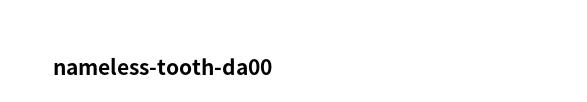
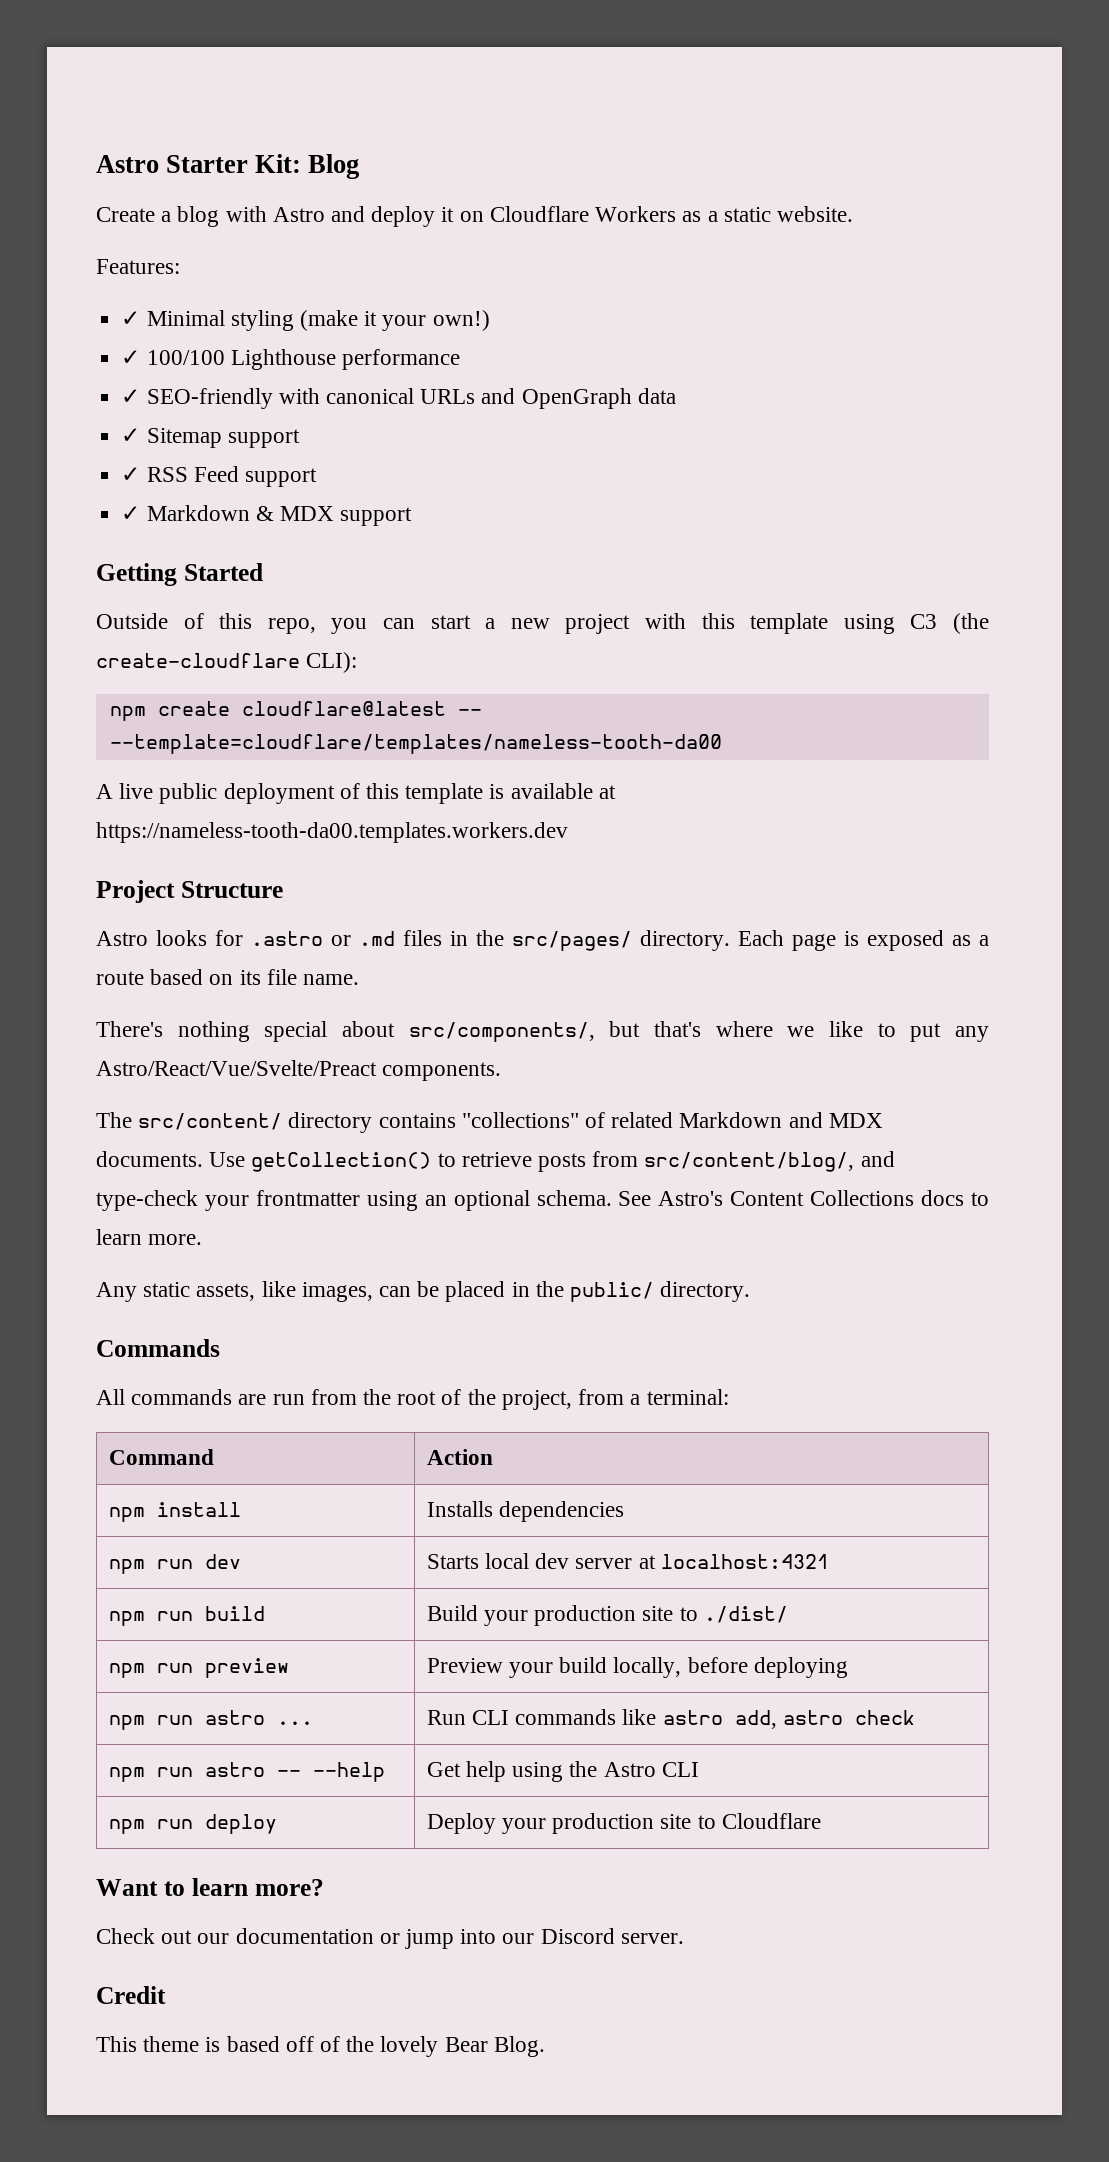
[53,57,272,75] nameless-tooth-da00 -> [96,154,360,179] [96,206,853,227] [96,259,180,274] [121,310,490,331] [121,349,460,370] [121,388,676,409] [121,428,300,448] [121,466,317,487] [121,505,413,526] [96,563,263,586] [96,613,990,634] [96,652,358,673] [109,701,482,721] [109,734,722,754] [96,783,616,804] [96,822,568,843] [96,880,283,903] [96,930,989,951] [96,969,360,985] [96,1021,989,1042] [96,1060,502,1081] [96,1112,883,1133] [96,1151,895,1172] [96,1190,989,1211] [96,1229,203,1245] [96,1281,751,1302] [96,1339,220,1357] [96,1389,729,1410] [108,1449,214,1465] [426,1449,493,1465] [108,1502,241,1522] [426,1501,624,1522] [108,1554,241,1574] [426,1553,829,1569] [108,1606,265,1626] [426,1605,788,1626] [108,1658,289,1678] [426,1657,848,1678] [108,1710,313,1730] [426,1709,915,1729] [108,1762,385,1782] [426,1761,699,1782] [108,1814,277,1834] [426,1813,821,1834] [96,1878,324,1896] [96,1928,684,1949] [96,1986,166,2004] [96,2036,545,2057] Astro Starter Kit: Blog // Create a blog with Astro and deploy it on Cloudflare Workers as a static website. // Features: // ✓ Minimal styling (make it your own!) // ✓ 100/100 Lighthouse performance // ✓ SEO-friendly with canonical URLs and OpenGraph data // ✓ Sitemap support // ✓ RSS Feed support // ✓ Markdown & MDX support // Getting Started // Outside of this repo, you can start a new project with this template using C3 (the create-cloudflare CLI): // npm create cloudflare@latest -- --template=cloudflare/templates/nameless-tooth-da00 // A live public deployment of this template is available at https://nameless-tooth-da00.templates.workers.dev // Project Structure // Astro looks for .astro or .md files in the src/pages/ directory. Each page is exposed as a route based on its file name. // There's nothing special about src/components/, but that's where we like to put any Astro/React/Vue/Svelte/Preact components. // The src/content/ directory contains "collections" of related Markdown and MDX documents. Use getCollection() to retrieve posts from src/content/blog/, and type-check your frontmatter using an optional schema. See Astro's Content Collections docs to learn more. // Any static assets, like images, can be placed in the public/ directory. // Commands // All commands are run from the root of the project, from a terminal: // Command | Action // npm install | Installs dependencies // npm run dev | Starts local dev server at localhost:4321 // npm run build | Build your production site to ./dist/ // npm run preview | Preview your build locally, before deploying // npm run astro ... | Run CLI commands like astro add, astro check // npm run astro -- --help | Get help using the Astro CLI // npm run deploy | Deploy your production site to Cloudflare // Want to learn more? // Check out our documentation or jump into our Discord server. // Credit // This theme is based off of the lovely Bear Blog.

